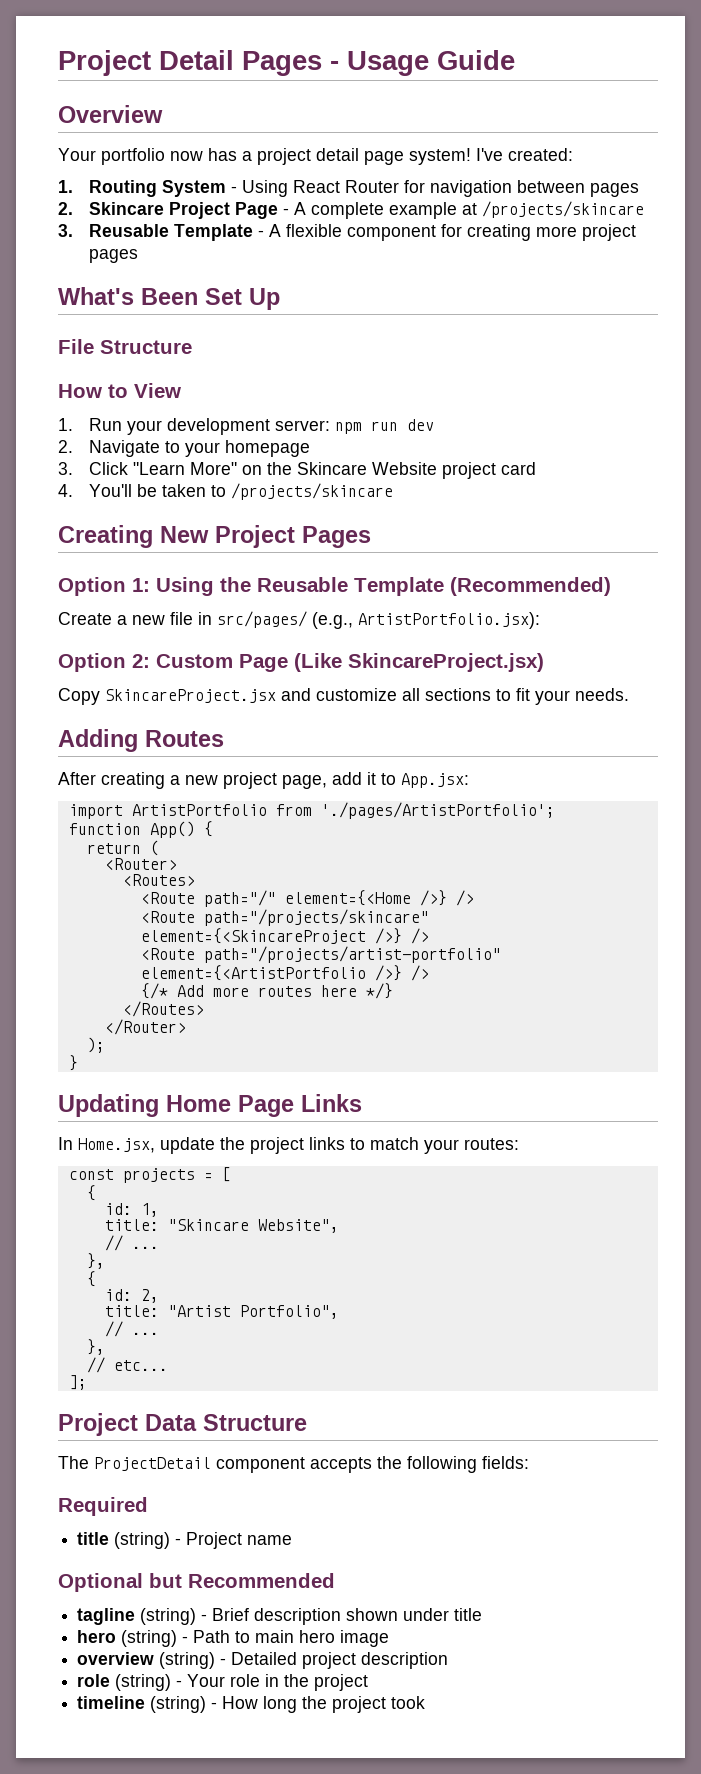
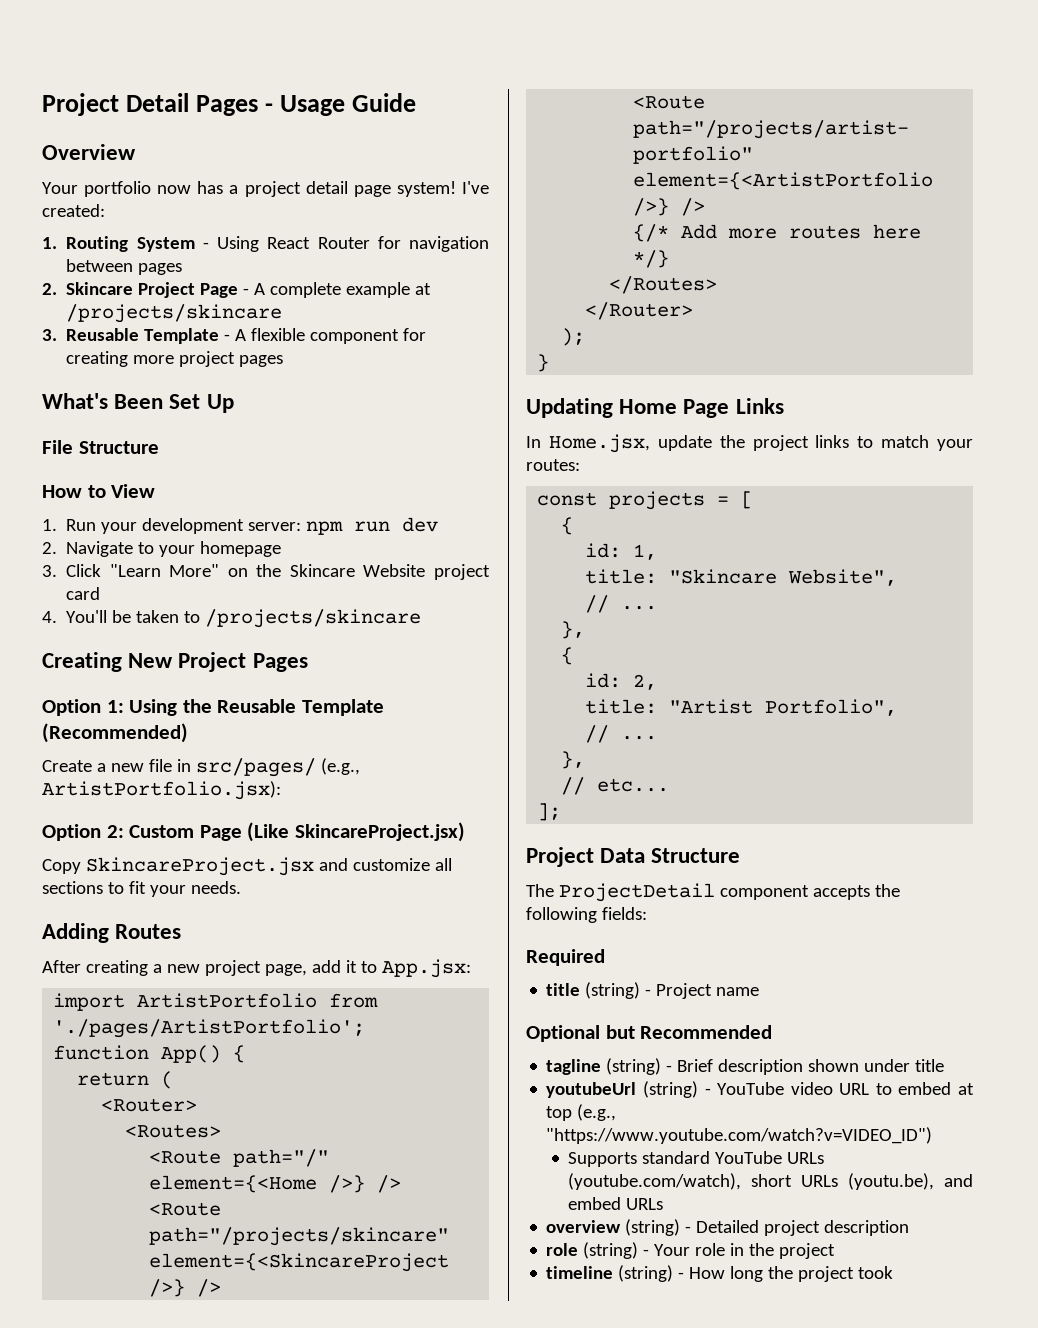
[77,1630,390,1647] hero (string) - Path to main hero image -> [546,1081,974,1098] [546,1104,617,1121] [546,1127,933,1144] [568,1151,825,1167] [568,1173,973,1190] [568,1197,664,1210] youtubeUrl (string) - YouTube video URL to embed at top (e.g., "https://www.youtube.com/watch?v=VIDEO_ID") // Supports standard YouTube URLs (youtube.com/watch), short URLs (youtu.be), and embed URLs

